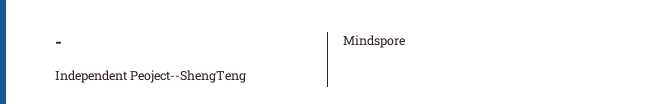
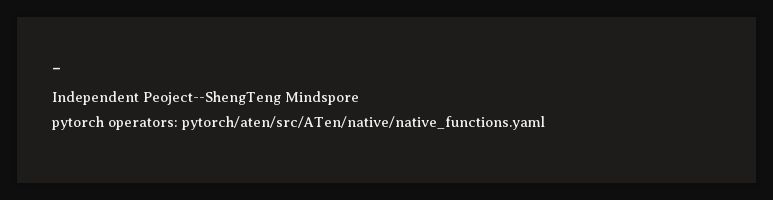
(405, 41) none -> [52,116,545,130] // pytorch operators: pytorch/aten/src/ATen/native/native_functions.yaml

